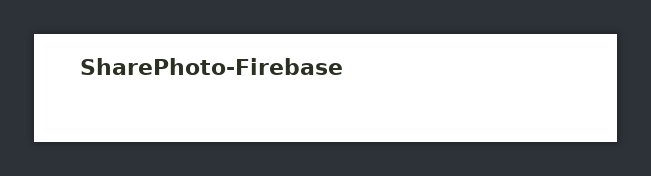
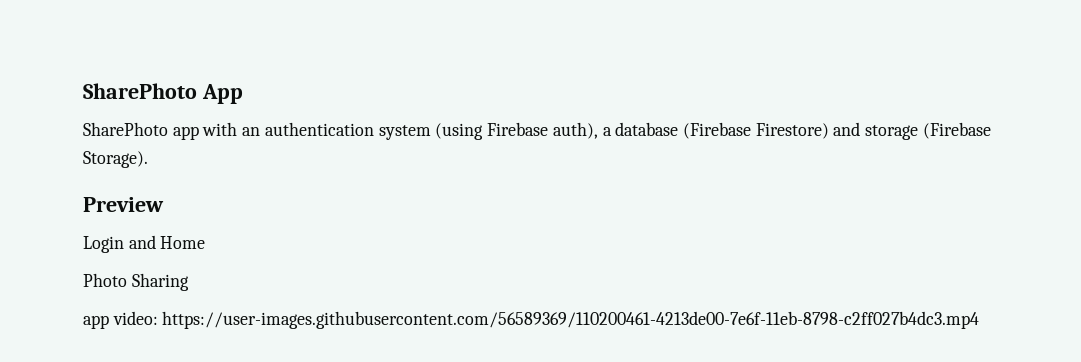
[80,58,343,75] SharePhoto-Firebase -> [83,83,243,104] [83,122,991,140] [83,151,148,168] [83,197,164,212] [83,235,206,253] [83,273,189,291] [83,311,980,329] SharePhoto App // SharePhoto app with an authentication system (using Firebase auth), a database (Firebase Firestore) and storage (Firebase Storage). // Preview // Login and Home // Photo Sharing // app video: https://user-images.githubusercontent.com/56589369/110200461-4213de00-7e6f-11eb-8798-c2ff027b4dc3.mp4

